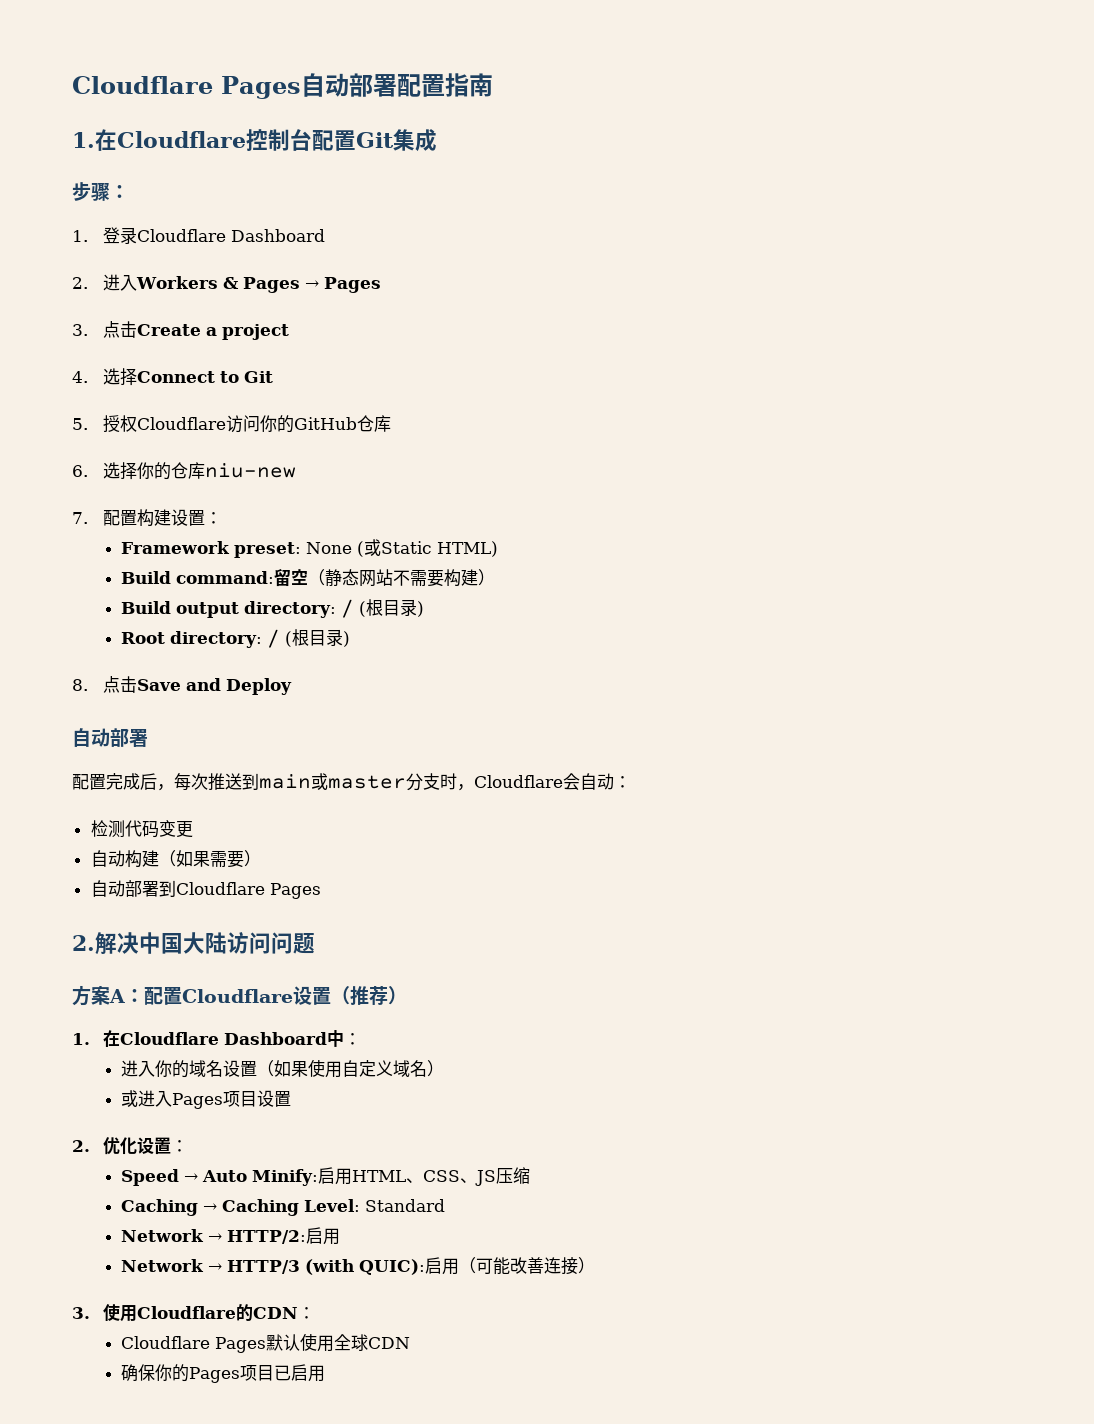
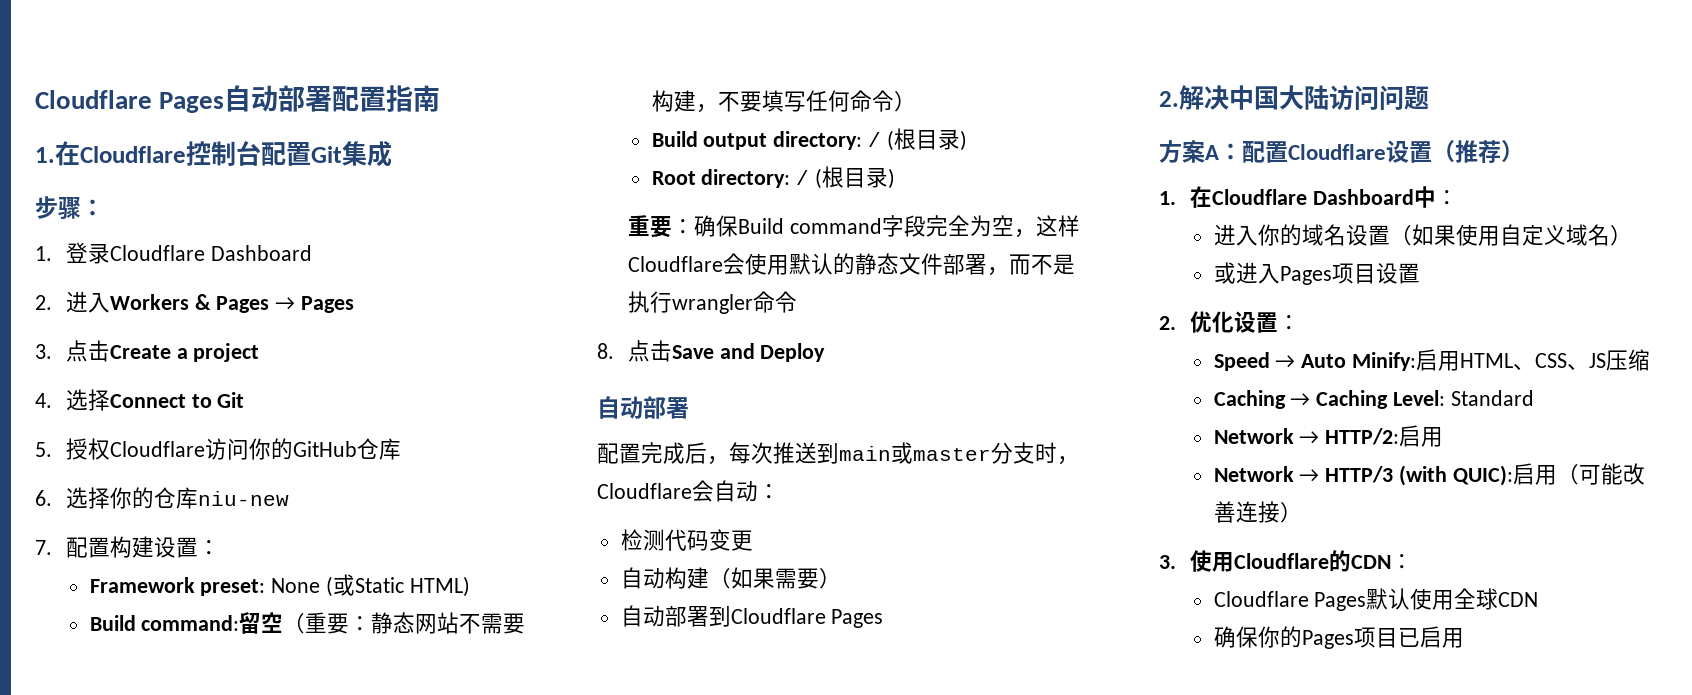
(326, 577) none -> [305,612,372,634] 重要：
(479, 577) none -> [695,90,894,113] ，不要填写任何命令
(351, 639) none -> [627,215,1080,238] [627,253,1075,276] [627,291,797,314] // 重要：确保Build command字段完全为空，这样Cloudflare会使用默认的静态文件部署，而不是执行wrangler命令

